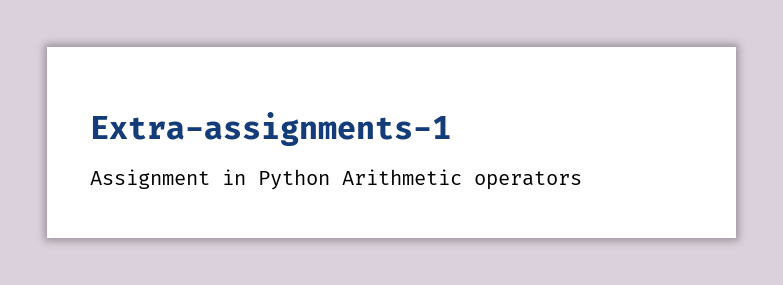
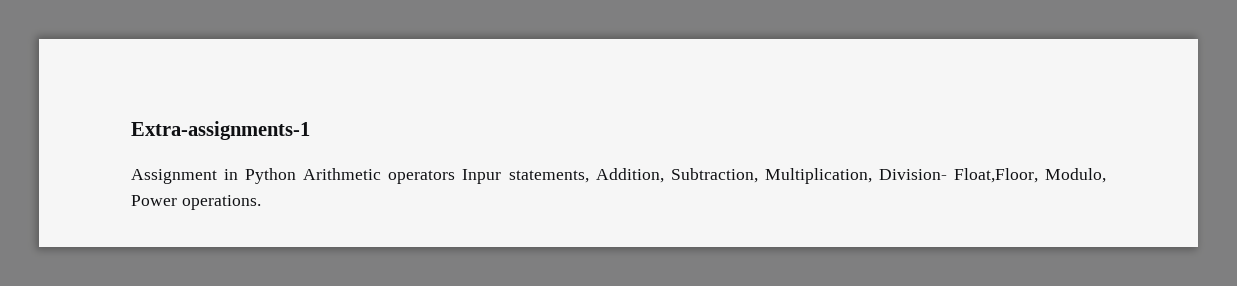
(582, 180) none -> [462,168,1106,184] [131,195,261,210] Inpur statements, Addition, Subtraction, Multiplication, Division- Float,Floor, Modulo, Power operations.

